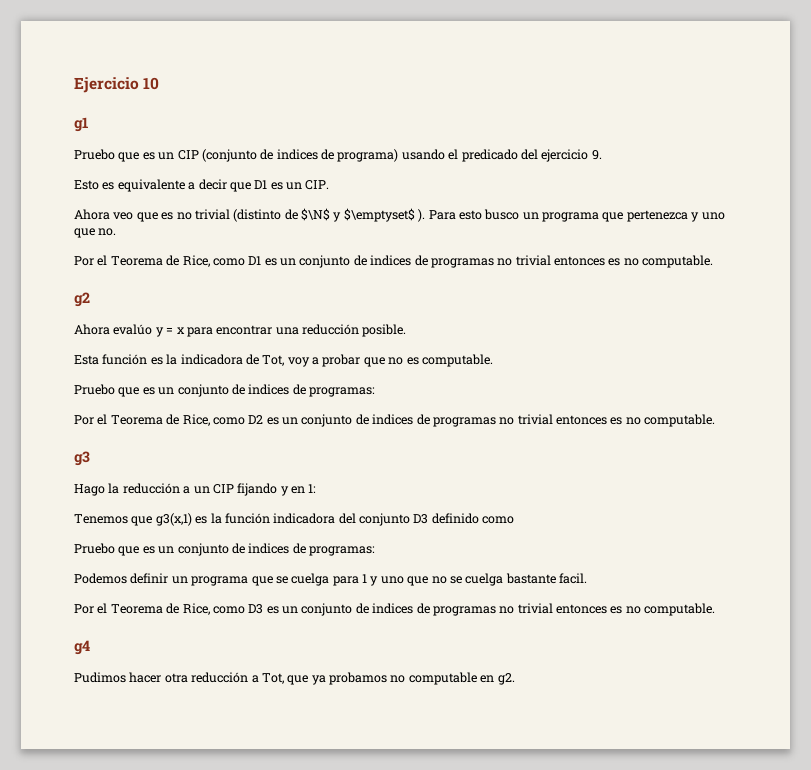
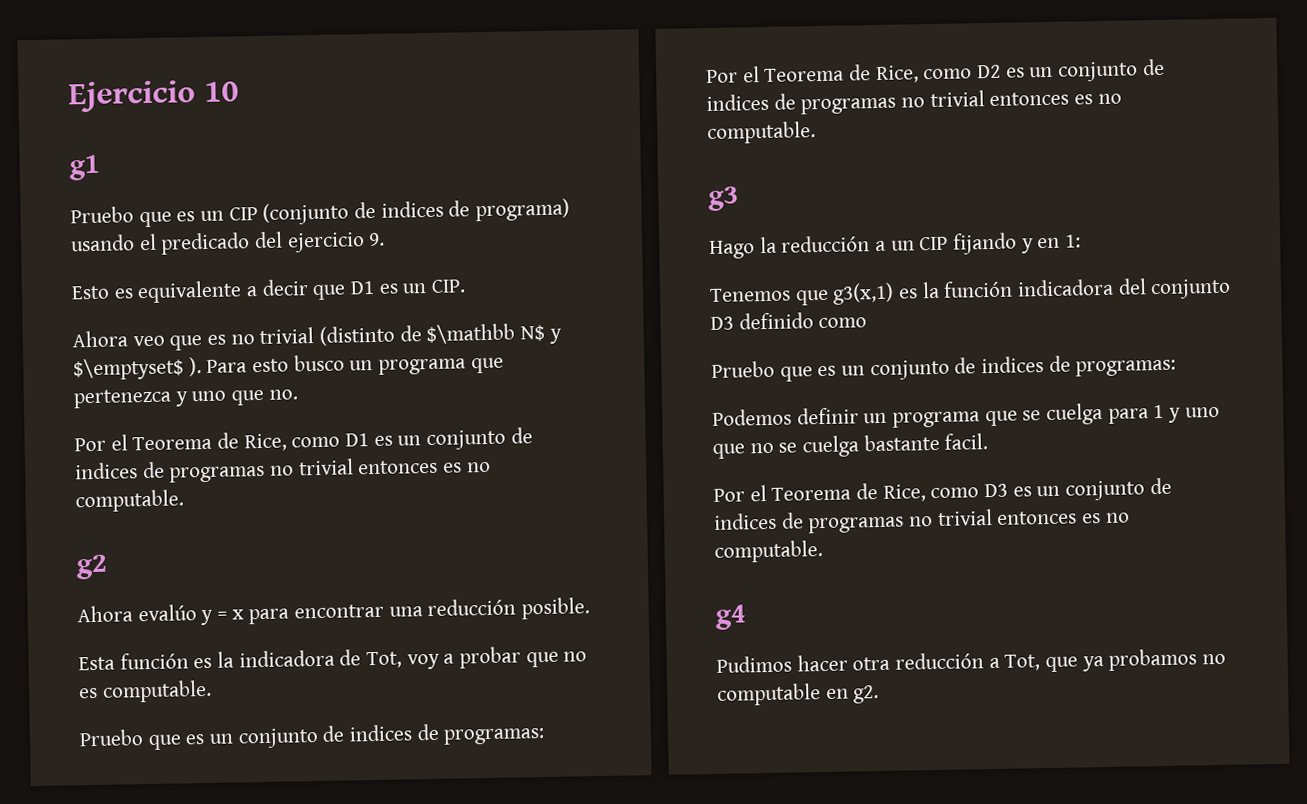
[301,208,330,221] $\N$ -> [426,323,546,345] $\mathbb N$

